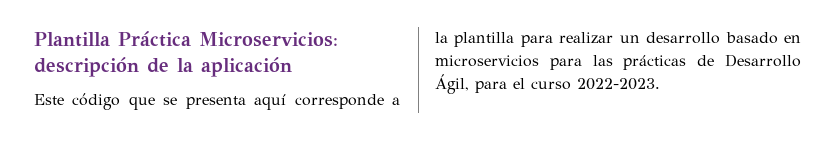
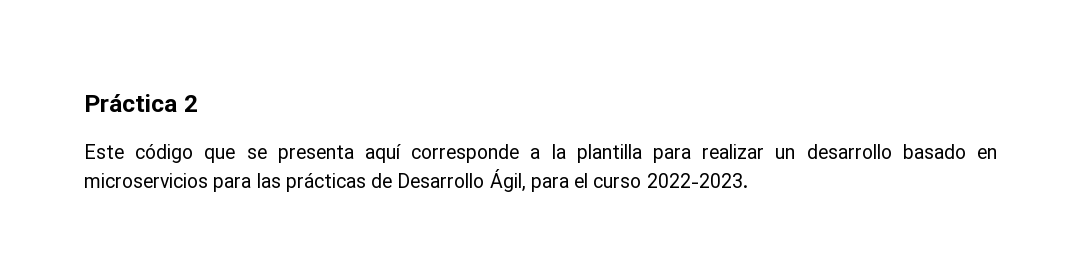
[34,31,338,47] [34,57,292,77] Plantilla Práctica Microservicios: descripción de la aplicación -> [84,94,198,112] Práctica 2

